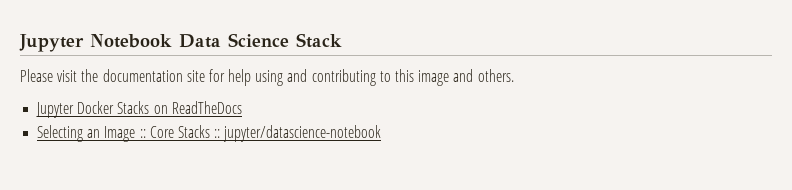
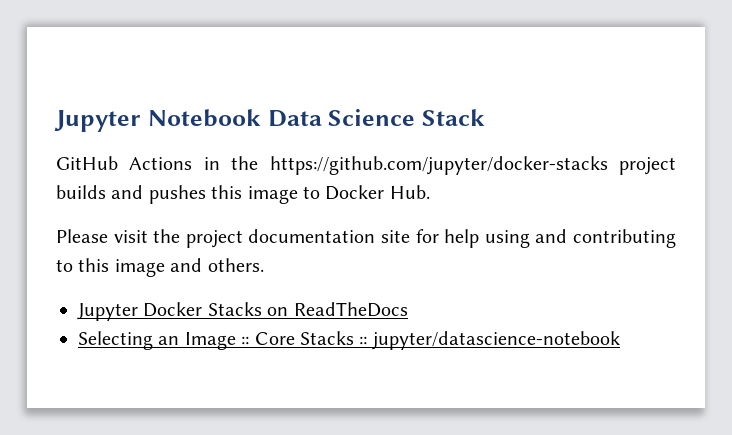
(342, 40) none -> [56,156,676,175] [56,185,430,204] // GitHub Actions in the https://github.com/jupyter/docker-stacks project builds and pushes this image to Docker Hub.
(99, 75) none -> [185,230,243,248] project

